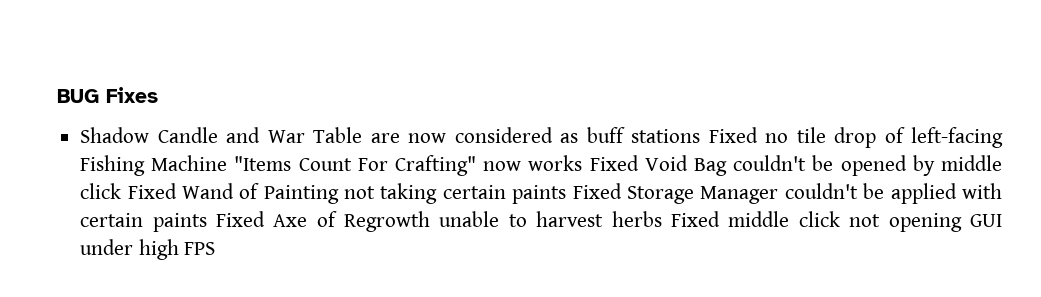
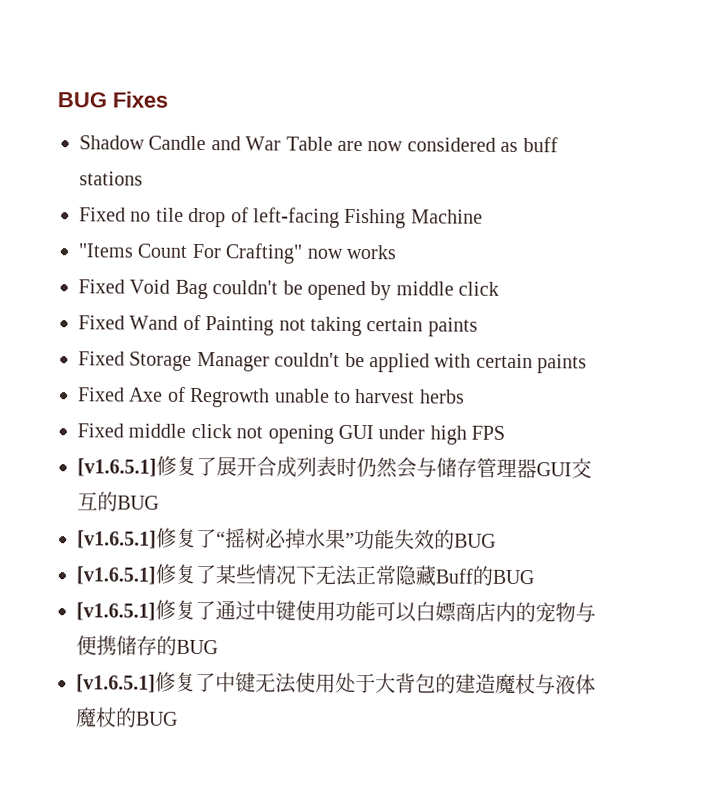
(701, 136) none -> (143, 178) //
(228, 163) none -> (483, 216) //
(583, 163) none -> (396, 252) //
(122, 191) none -> (500, 288) //
(567, 194) none -> (478, 327) //
(207, 222) none -> (588, 364) //
(662, 219) none -> (465, 396) //
(216, 248) none -> [77,455,592,479] [77,491,159,512] [77,527,496,550] [76,563,534,587] [76,599,596,623] [76,635,218,656] [76,671,596,695] [75,707,178,728] // [v1.6.5.1]修复了展开合成列表时仍然会与储存管理器GUI交互的BUG // [v1.6.5.1]修复了“摇树必掉水果”功能失效的BUG // [v1.6.5.1]修复了某些情况下无法正常隐藏Buff的BUG // [v1.6.5.1]修复了通过中键使用功能可以白嫖商店内的宠物与便携储存的BUG // [v1.6.5.1]修复了中键无法使用处于大背包的建造魔杖与液体魔杖的BUG

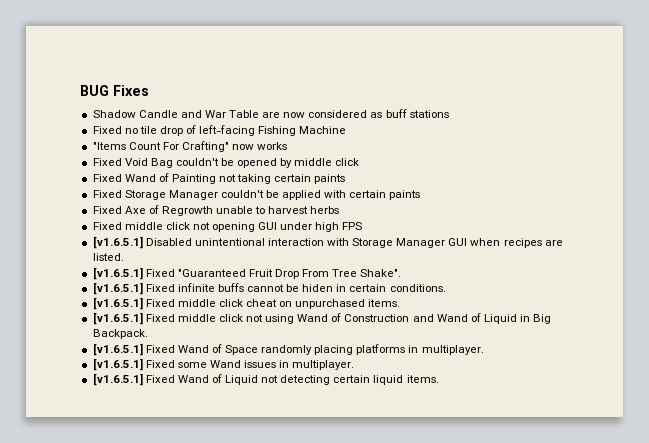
[156,455,592,479] [77,491,159,512] [77,527,496,550] [76,563,534,587] [76,599,596,623] [76,635,218,656] [76,671,596,695] [75,707,178,728] 修复了展开合成列表时仍然会与储存管理器GUI交互的BUG // [v1.6.5.1]修复了“摇树必掉水果”功能失效的BUG // [v1.6.5.1]修复了某些情况下无法正常隐藏Buff的BUG // [v1.6.5.1]修复了通过中键使用功能可以白嫖商店内的宠物与便携储存的BUG // [v1.6.5.1]修复了中键无法使用处于大背包的建造魔杖与液体魔杖的BUG -> [145,238,563,248] [92,253,124,261] [92,267,402,280] [92,282,446,295] [92,297,401,310] [92,312,552,325] [92,329,148,339] [92,343,484,356] [92,358,355,371] [92,373,439,386] Disabled unintentional interaction with Storage Manager GUI when recipes are listed. // [v1.6.5.1] Fixed "Guaranteed Fruit Drop From Tree Shake". // [v1.6.5.1] Fixed infinite buffs cannot be hiden in certain conditions. // [v1.6.5.1] Fixed middle click cheat on unpurchased items. // [v1.6.5.1] Fixed middle click not using Wand of Construction and Wand of Liquid in Big Backpack. // [v1.6.5.1] Fixed Wand of Space randomly placing platforms in multiplayer. // [v1.6.5.1] Fixed some Wand issues in multiplayer. // [v1.6.5.1] Fixed Wand of Liquid not detecting certain liquid items.

